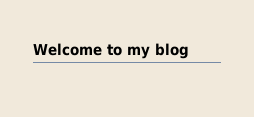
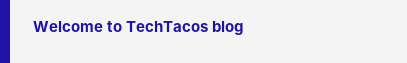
[127,46,150,59] my -> [126,21,209,32] TechTacos

